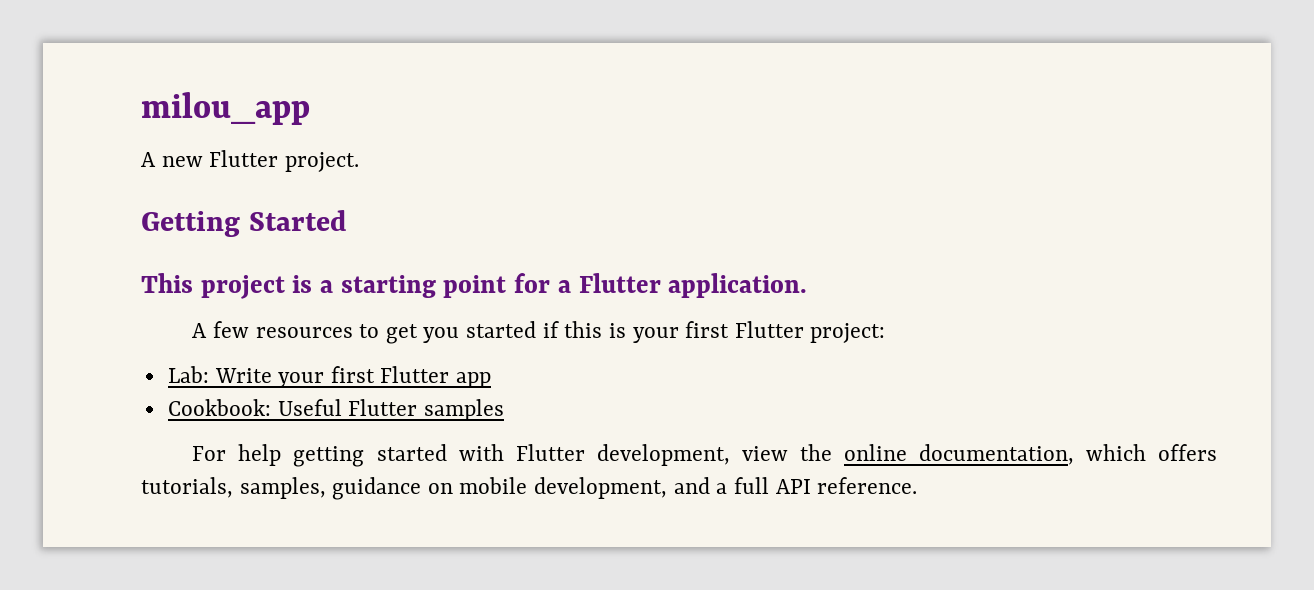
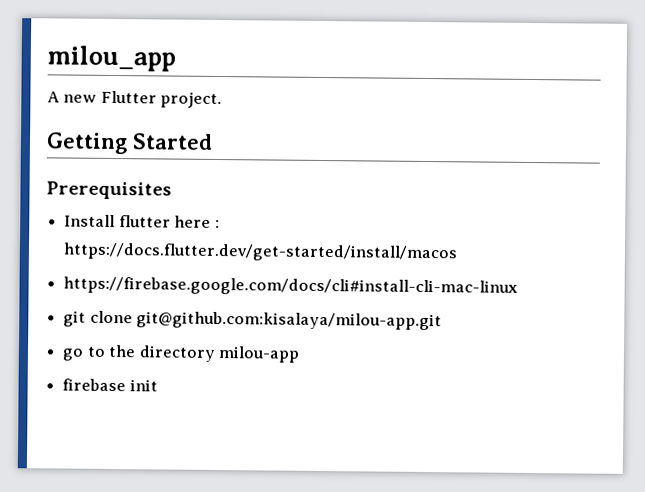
[141,273,808,299] [192,321,886,344] [167,366,492,388] [167,399,504,421] [192,444,1217,467] [141,477,918,500] This project is a starting point for a Flutter application. // A few resources to get you started if this is your first Flutter project: // Lab: Write your first Flutter app // Cookbook: Useful Flutter samples // For help getting started with Flutter development, view the online documentation, which offers tutorials, samples, guidance on mobile development, and a full API reference. -> [46,181,172,200] [64,214,220,229] [63,242,459,263] [63,276,519,297] [63,310,443,331] [62,344,300,363] [62,378,158,392] Prerequisites // Install flutter here : https://docs.flutter.dev/get-started/install/macos // https://firebase.google.com/docs/cli#install-cli-mac-linux // git clone git@github.com:kisalaya/milou-app.git // go to the directory milou-app // firebase init

